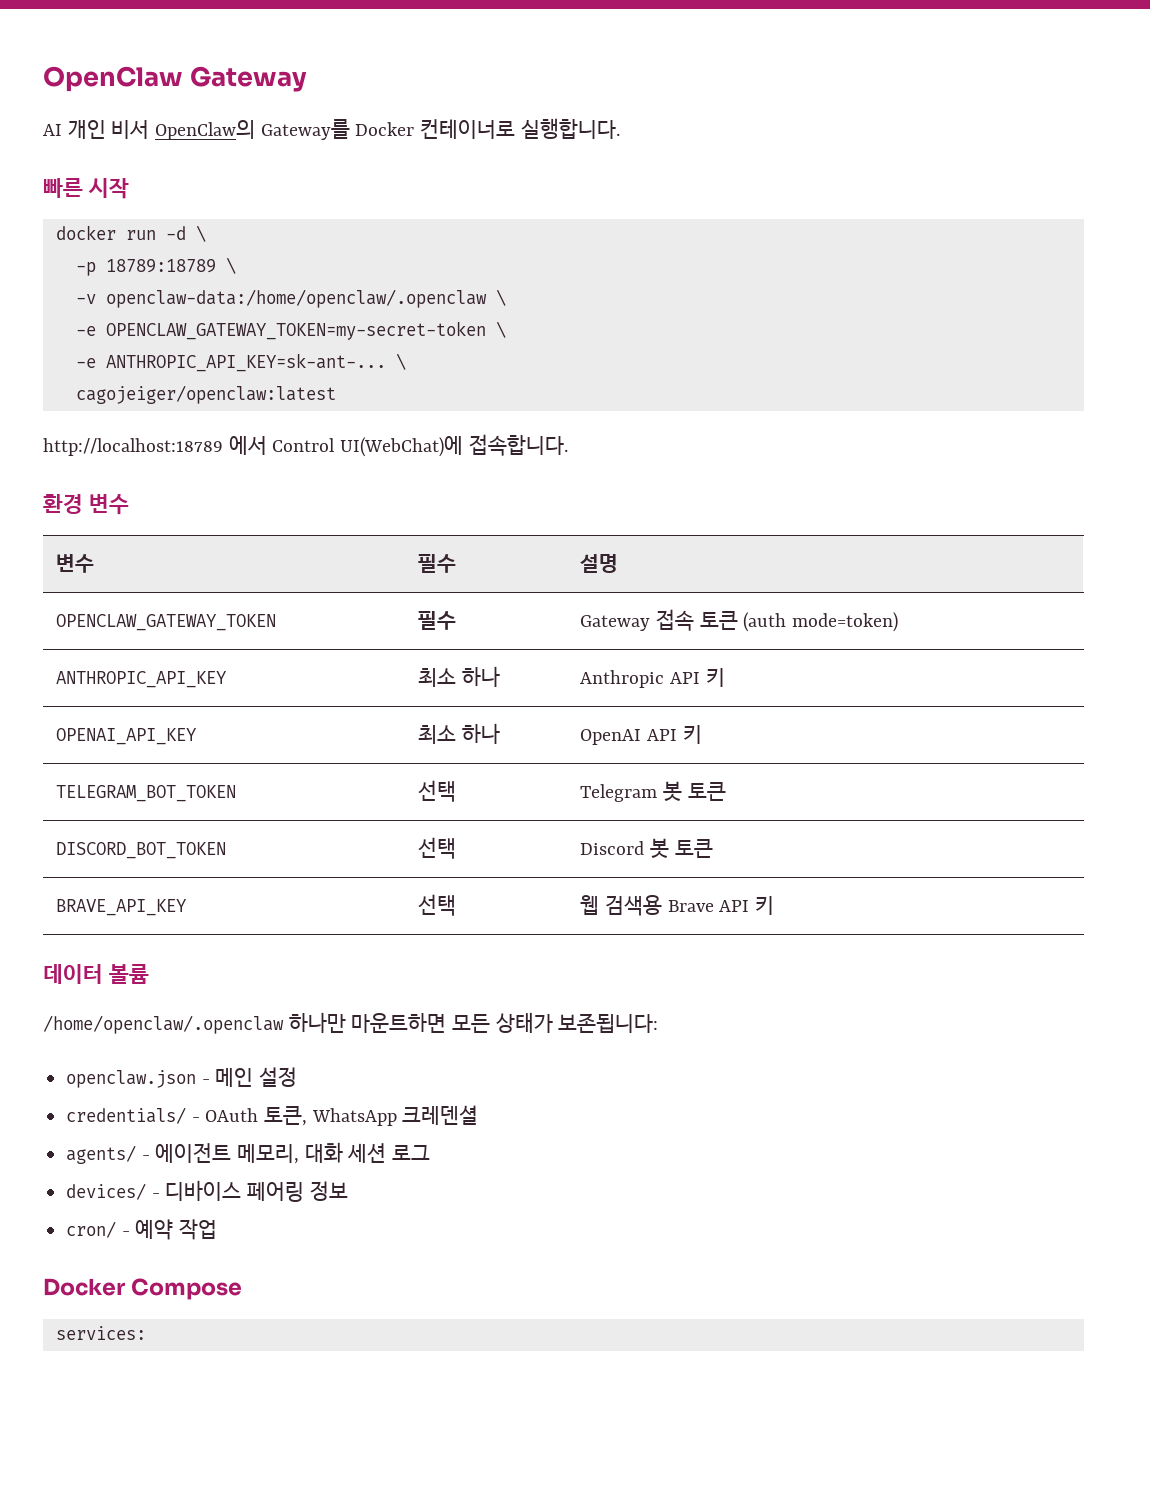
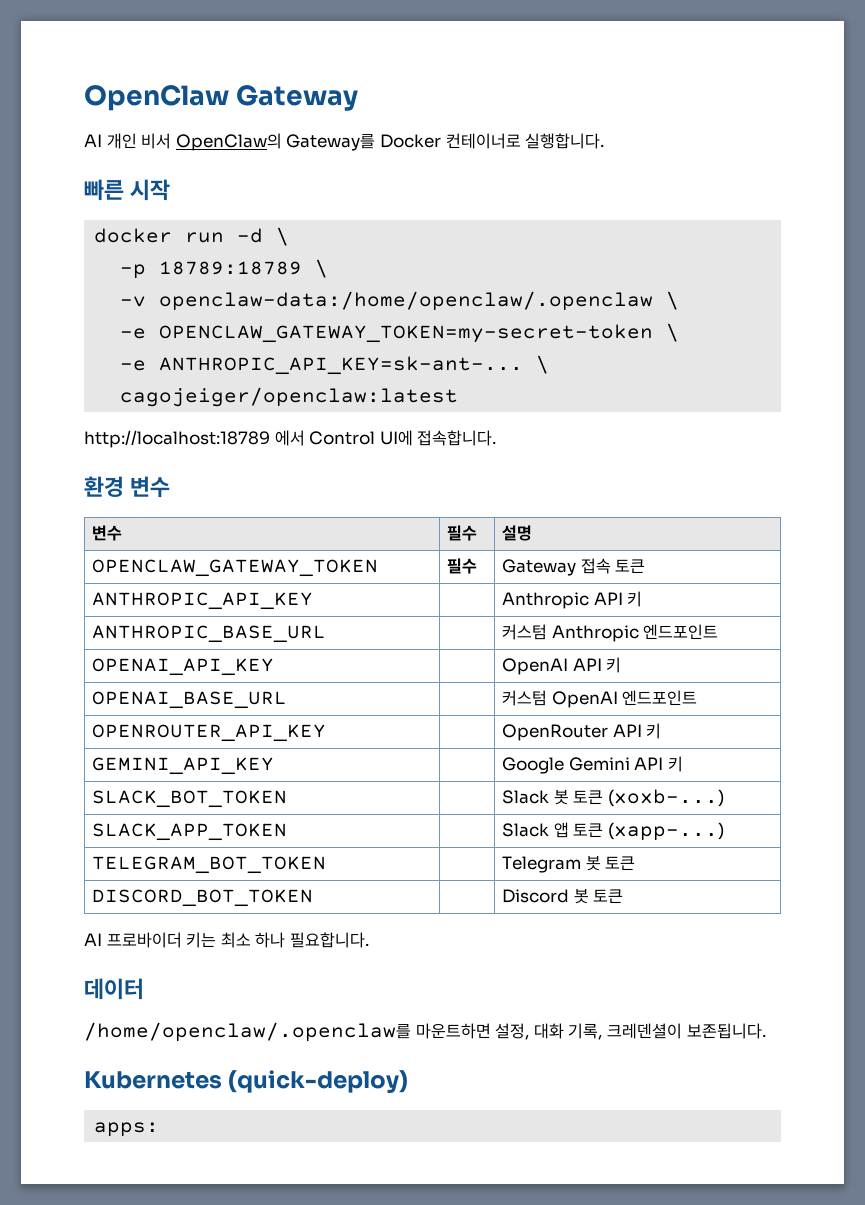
[340,436,464,457] UI(WebChat)에 -> [379,430,413,446] UI에
[743,612,898,632] (auth mode=token) -> (646, 566) none
[418,666,500,687] 최소 하나 -> (313, 601) none
(725, 677) none -> [91,625,326,643] [501,624,719,642] // ANTHROPIC_BASE_URL | | 커스텀 Anthropic 엔드포인트
[418,723,500,744] 최소 하나 -> (274, 667) none
(702, 734) none -> [91,691,287,709] [501,690,698,708] [91,724,326,742] [501,723,662,741] [91,757,274,775] [501,756,683,774] [91,790,287,808] [501,789,724,807] [91,823,287,841] [501,822,724,841] // OPENAI_BASE_URL | | 커스텀 OpenAI 엔드포인트 // OPENROUTER_API_KEY | | OpenRouter API 키 // GEMINI_API_KEY | | Google Gemini API 키 // SLACK_BOT_TOKEN | | Slack 봇 토큰 (xoxb-...) // SLACK_APP_TOKEN | | Slack 앱 토큰 (xapp-...)
[418,780,457,802] 선택 -> (326, 865) none
[418,837,457,859] 선택 -> (313, 898) none
[56,899,188,916] [418,894,457,916] [580,895,774,916] [43,964,149,984] [43,1012,659,1034] [66,1067,298,1088] [66,1105,479,1126] [66,1142,431,1164] [66,1180,348,1202] [66,1219,218,1240] [43,1278,242,1300] [55,1326,146,1340] // BRAVE_API_KEY | 선택 | 웹 검색용 Brave API 키 // 데이터 볼륨 // /home/openclaw/.openclaw 하나만 마운트하면 모든 상태가 보존됩니다: // openclaw.json - 메인 설정 // credentials/ - OAuth 토큰, WhatsApp 크레덴셜 // agents/ - 에이전트 메모리, 대화 세션 로그 // devices/ - 디바이스 페어링 정보 // cron/ - 예약 작업 // Docker Compose // services: -> [84,932,369,948] [84,978,144,1000] [84,1022,766,1042] [84,1070,409,1093] [94,1122,160,1137] // AI 프로바이더 키는 최소 하나 필요합니다. // 데이터 // /home/openclaw/.openclaw를 마운트하면 설정, 대화 기록, 크레덴셜이 보존됩니다. // Kubernetes (quick-deploy) // apps:

